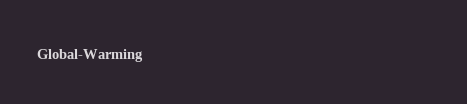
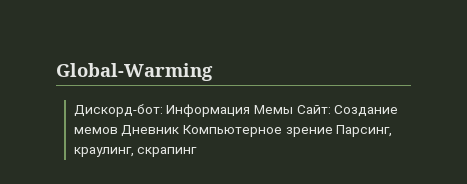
(143, 55) none -> [73,104,399,117] [73,125,393,137] [73,147,198,157] // Дискорд-бот: Информация Мемы Сайт: Создание мемов Дневник Компьютерное зрение Парсинг, краулинг, скрапинг

